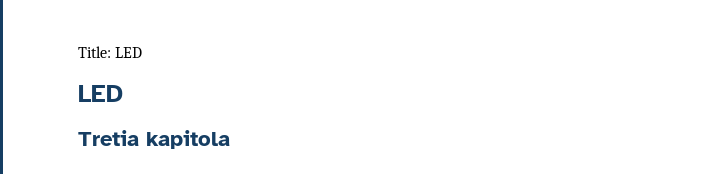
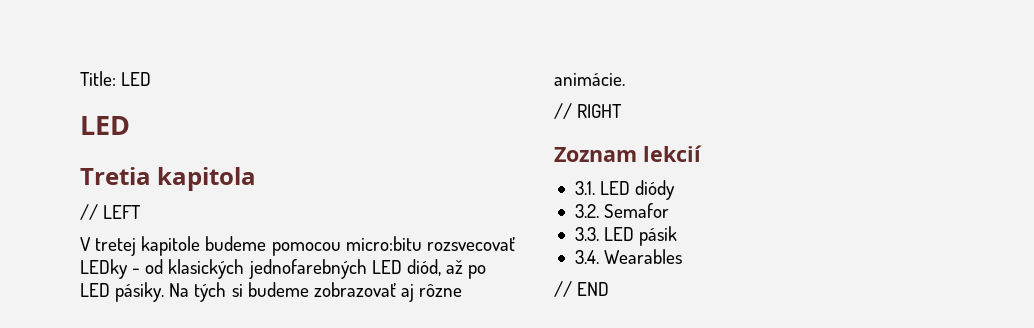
(230, 139) none -> [80,204,142,220] [80,236,515,256] [80,259,487,279] [80,282,463,302] [554,73,625,86] [554,103,623,119] [554,145,702,162] [574,180,676,200] [574,203,670,218] [574,226,678,246] [574,249,683,264] [554,281,610,297] // // LEFT // V tretej kapitole budeme pomocou micro:bitu rozsvecovať LEDky - od klasických jednofarebných LED diód, až po LED pásiky. Na tých si budeme zobrazovať aj rôzne animácie. // // RIGHT // Zoznam lekcií // 3.1. LED diódy // 3.2. Semafor // 3.3. LED pásik // 3.4. Wearables // // END

